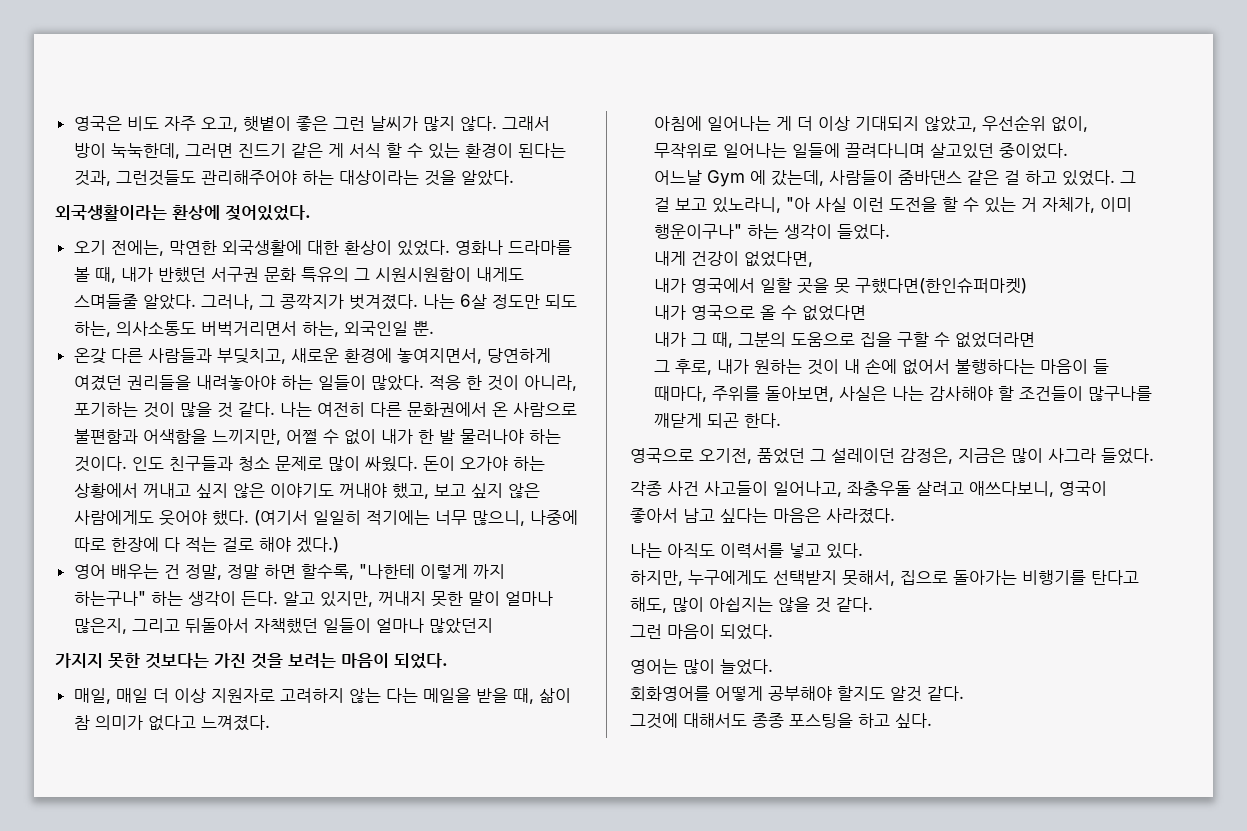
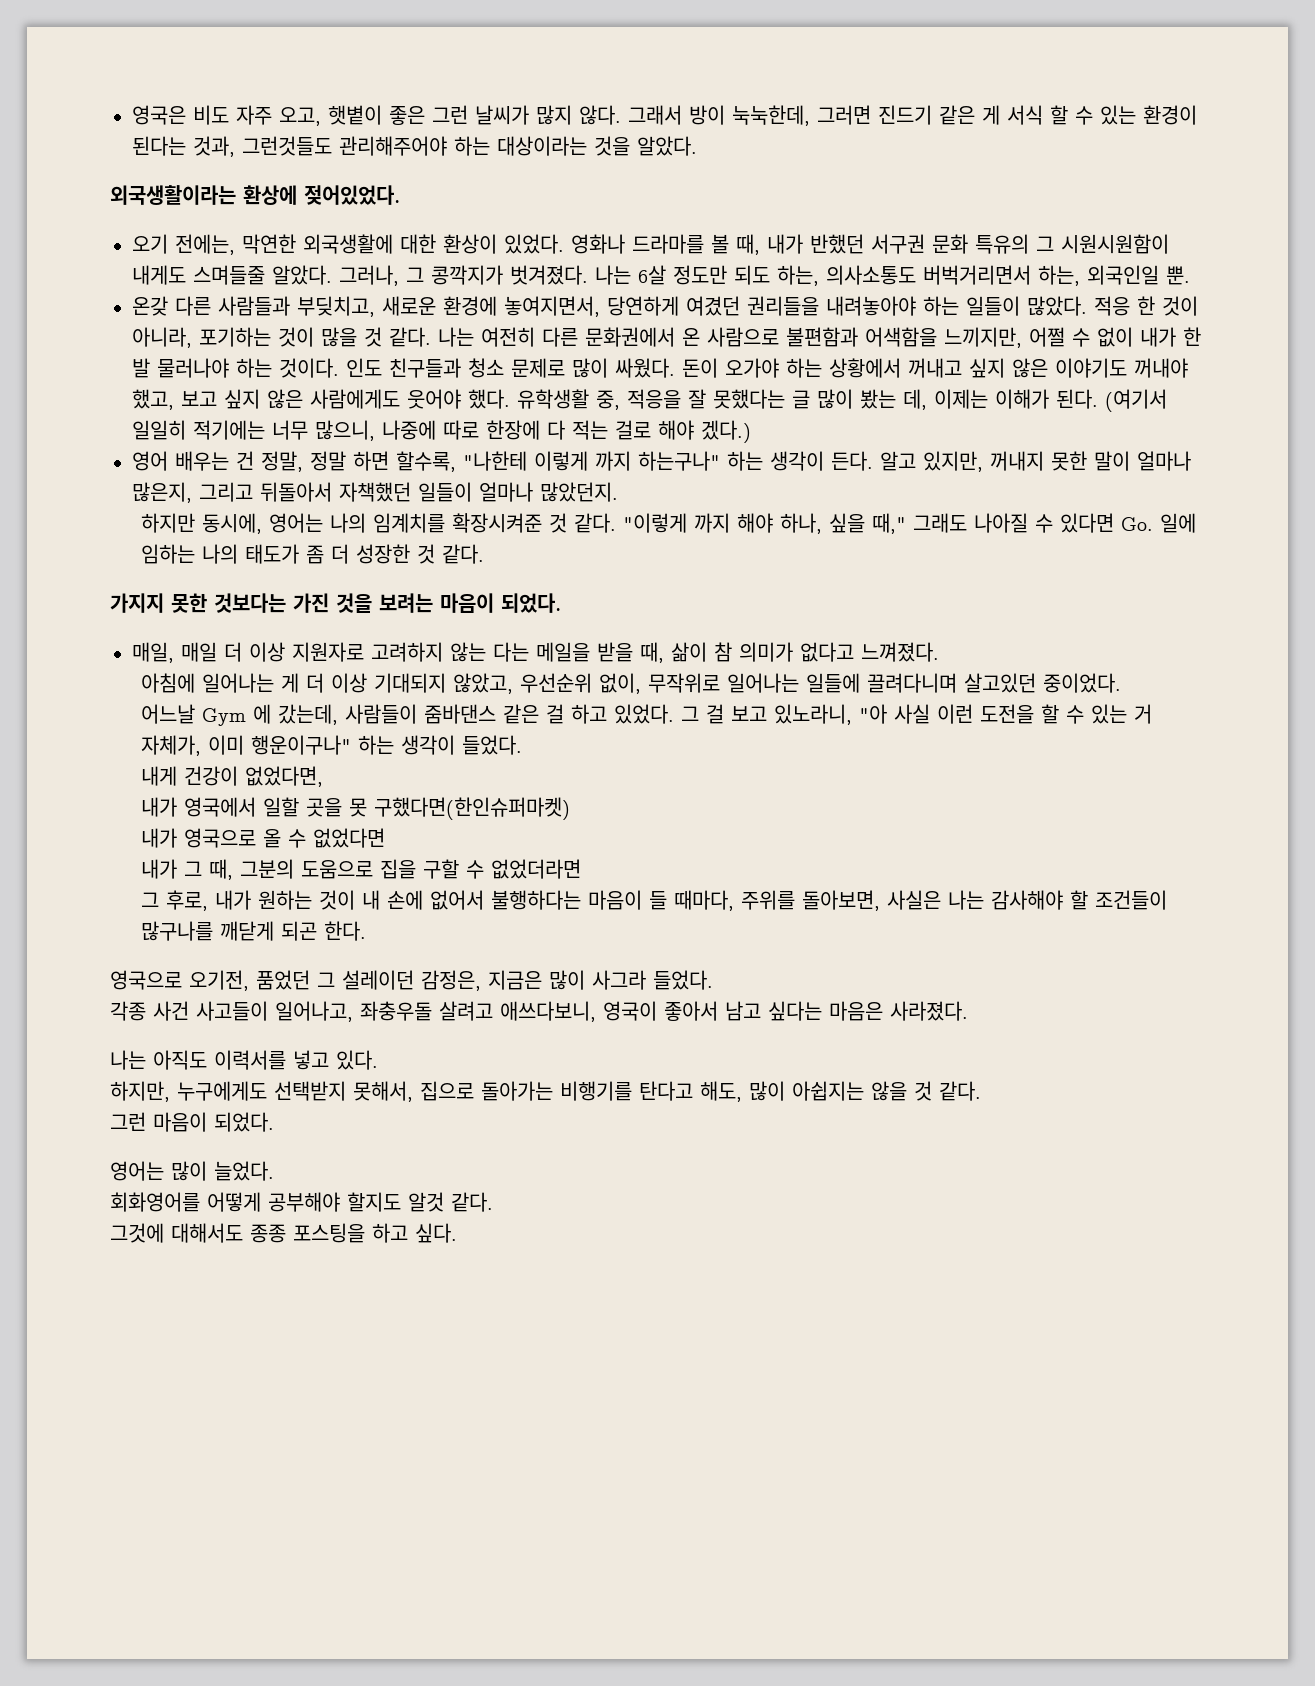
(249, 518) none -> [517,389,1098,410] 유학생활 중, 적응을 잘 못했다는 글 많이 봤는 데, 이제는 이해가 된다.
[428,618,493,634] 많았던지 -> [540,482,618,502] [141,513,1197,534] [141,544,485,564] 많았던지. // 하지만 동시에, 영어는 나의 임계치를 확장시켜준 것 같다. "이렇게 까지 해야 하나, 싶을 때," 그래도 나아질 수 있다면 Go. 일에 임하는 나의 태도가 좀 더 성장한 것 같다.

